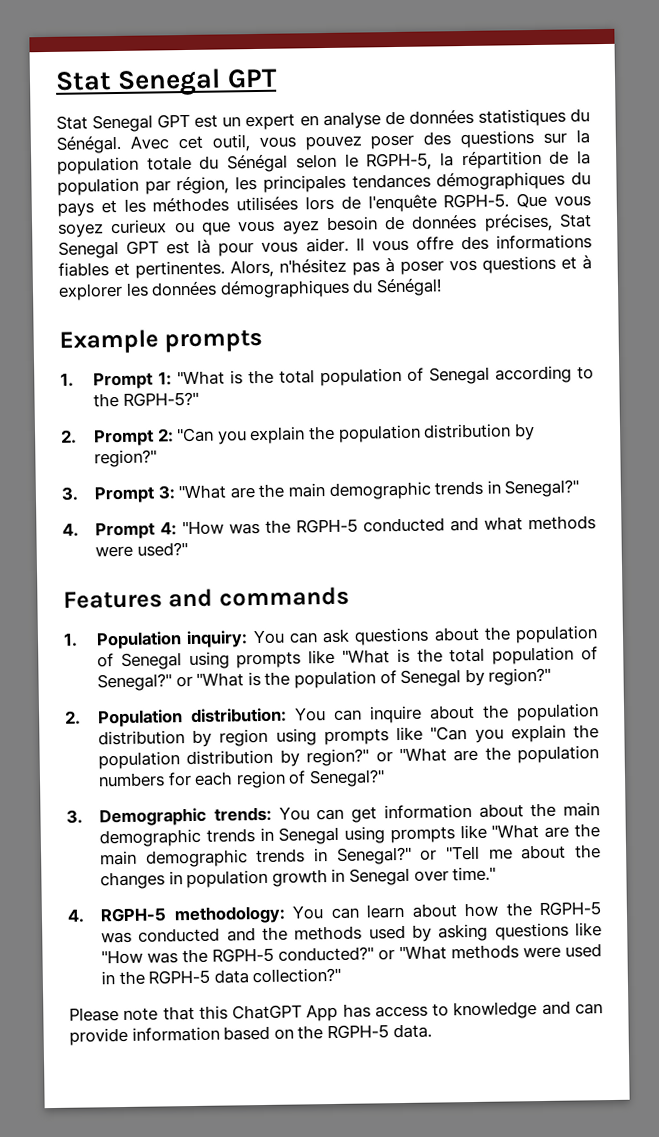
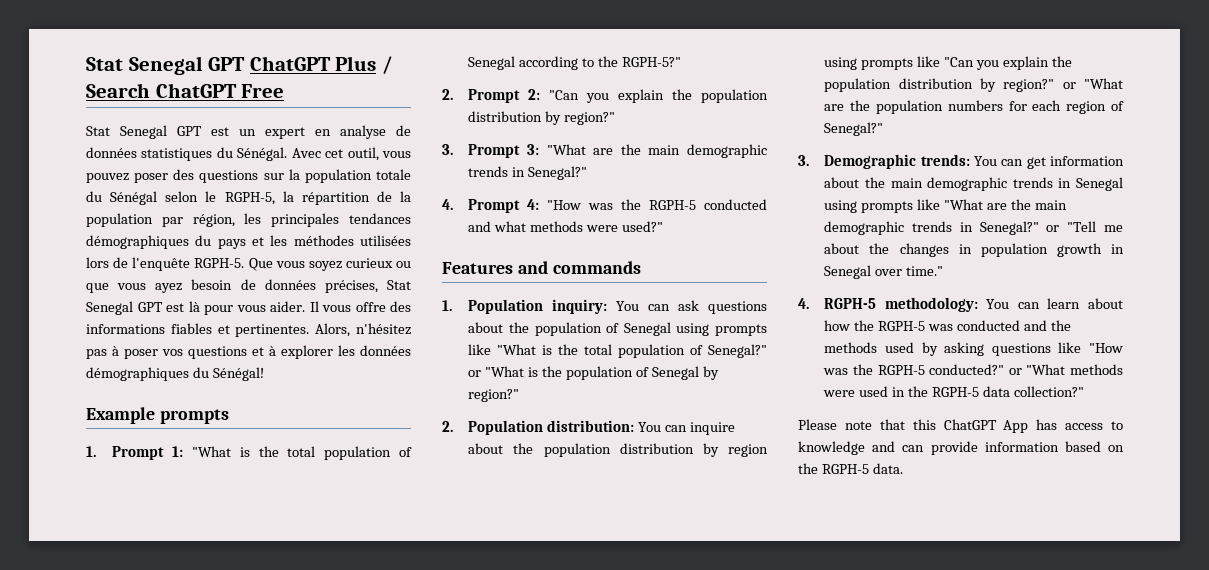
[55,68,278,96] Stat Senegal GPT -> [86,56,393,75] [86,83,285,98] Stat Senegal GPT ChatGPT Plus / Search ChatGPT Free

